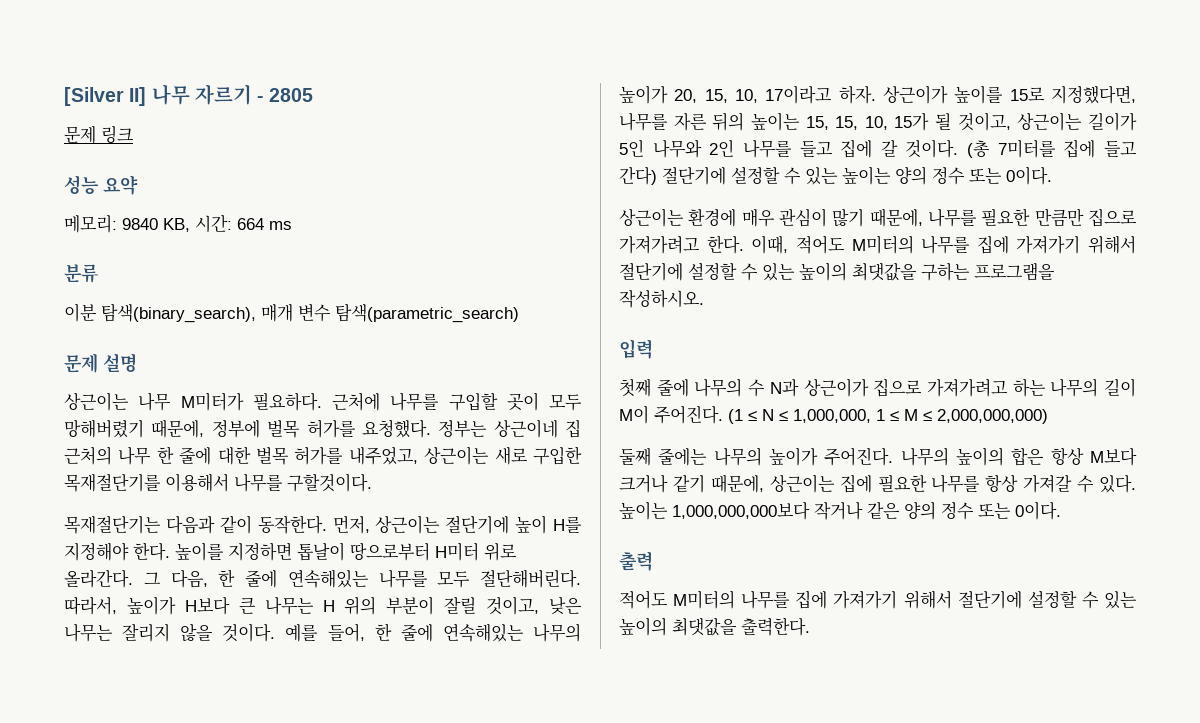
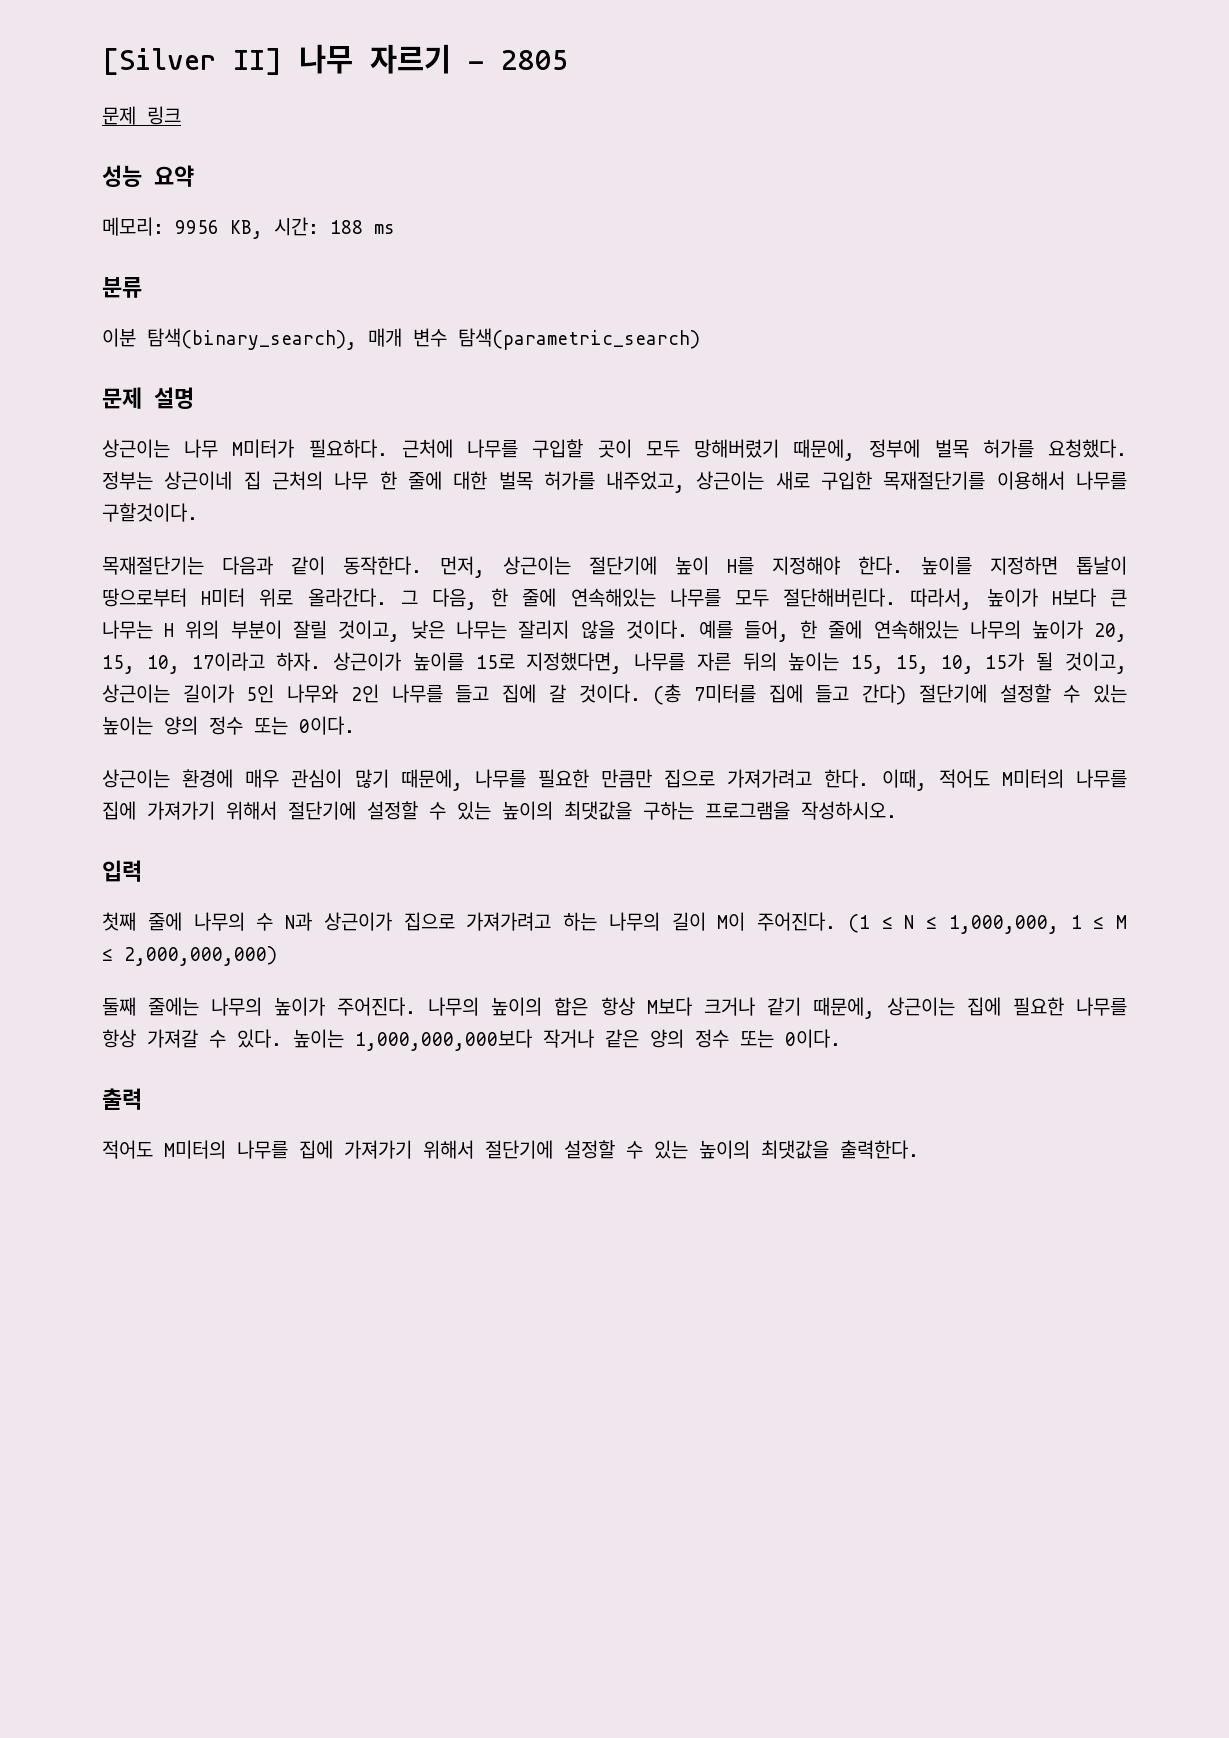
[122,218,158,230] 9840 -> [175,220,219,234] 9956
[237,218,264,230] 664 -> [330,220,363,234] 188

